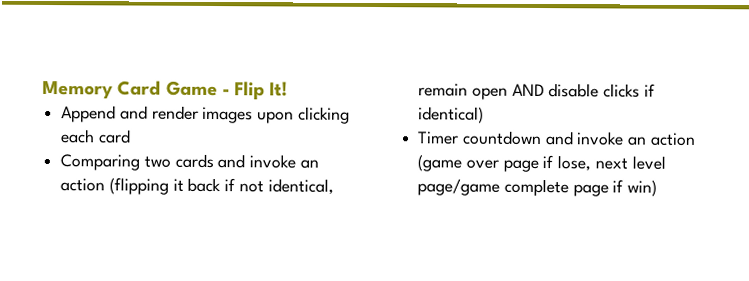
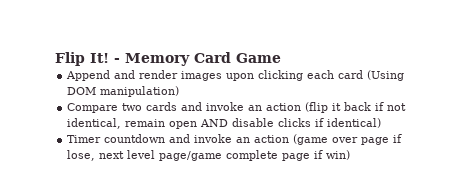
(42, 90) none -> [55,52,120,66] Flip It! -
[221,81,289,101] - Flip It! -> (281, 58) none
[60,154,141,171] // Comparing -> [367,70,405,81] [67,86,180,97] [67,103,119,113] (Using DOM manipulation) // Compare
[108,177,169,195] (flipping -> [305,102,329,113] (flip

